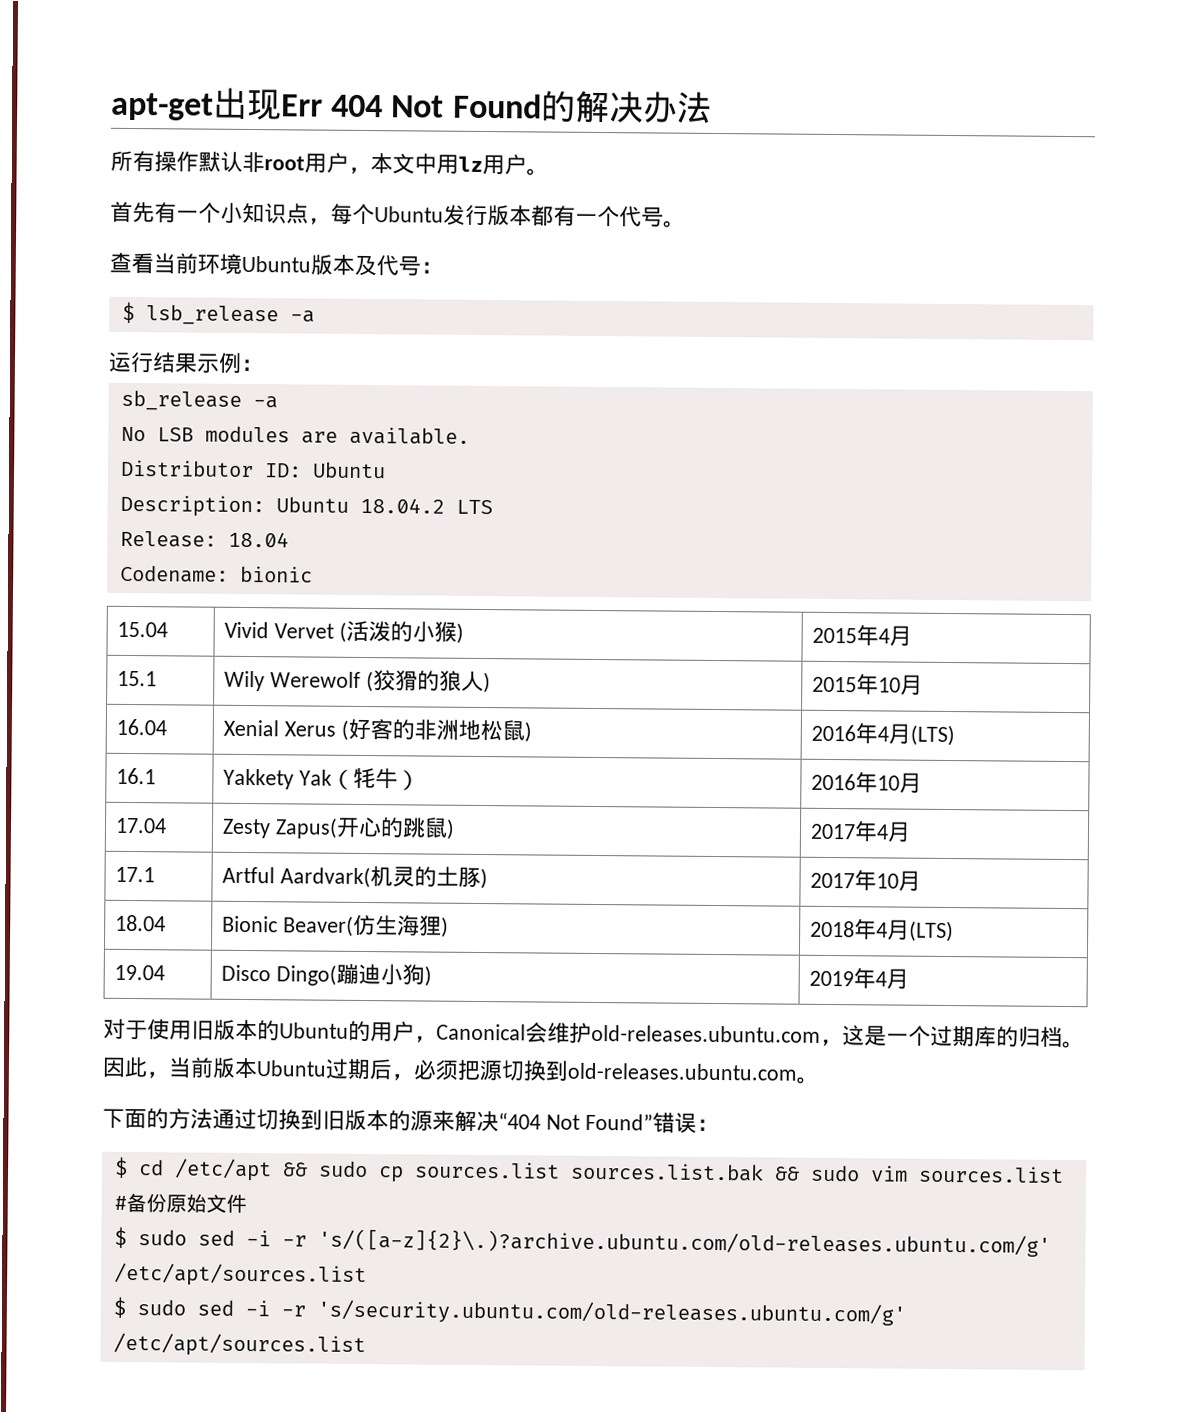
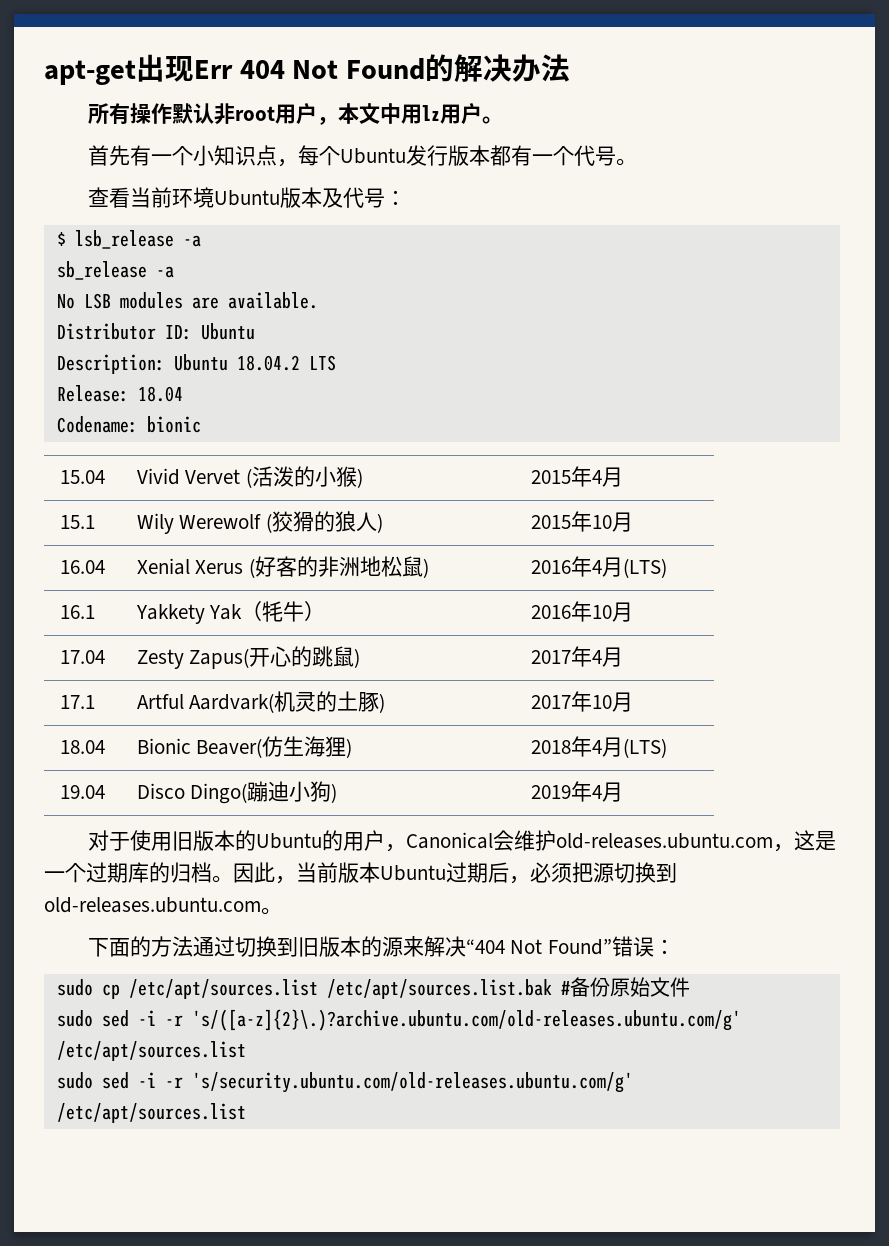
[108,351,264,374] // 运行结果示例： -> (201, 241) none
[113,1156,1064,1183] $ cd /etc/apt && sudo cp sources.list sources.list.bak && sudo vim sources.list -> [56,979,552,999] sudo cp /etc/apt/sources.list /etc/apt/sources.list.bak
[113,1226,127,1248] $ -> (690, 987) none
[112,1296,126,1318] $ -> (246, 1051) none

